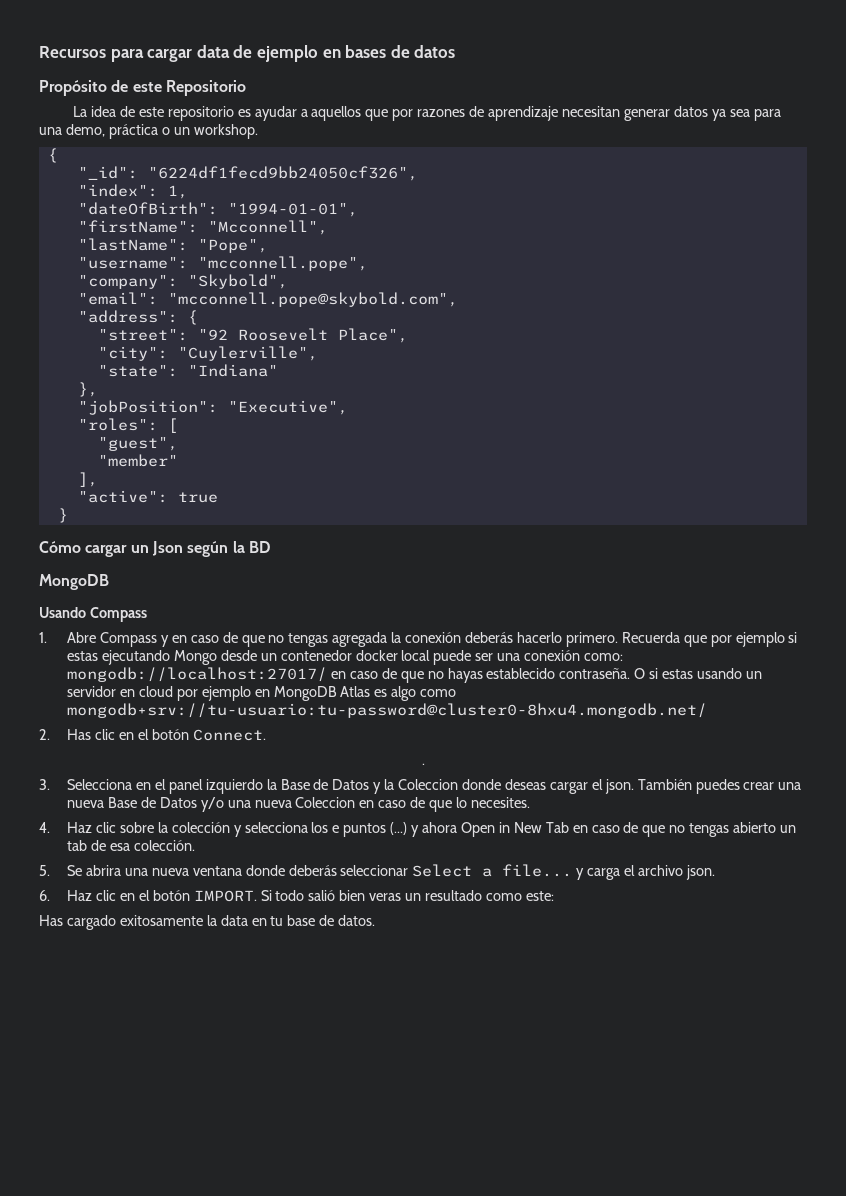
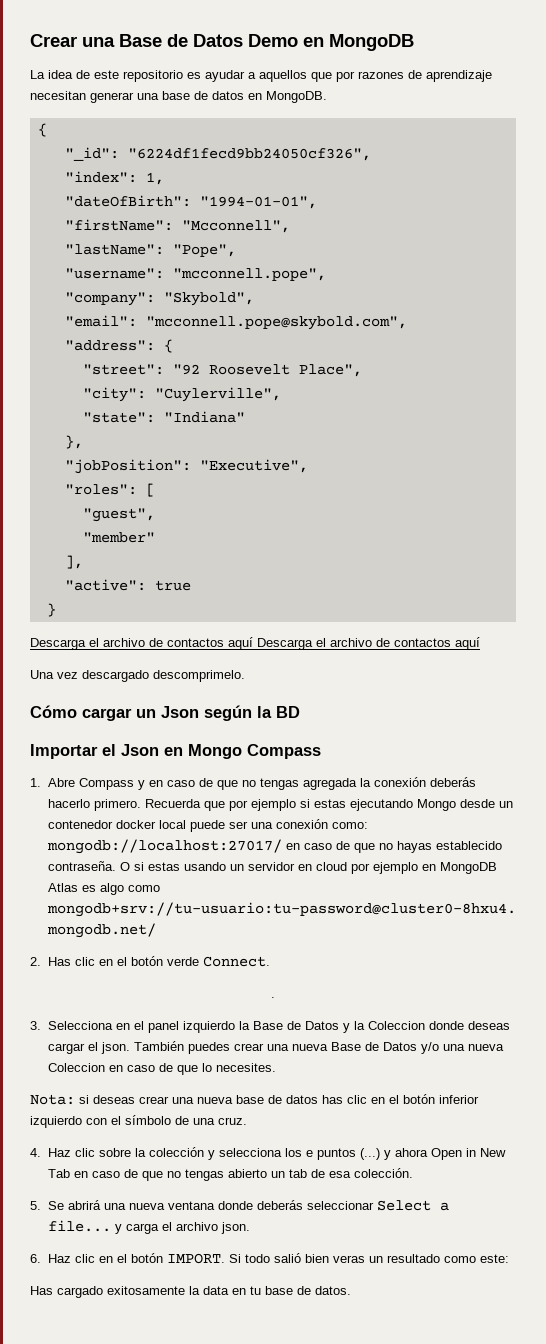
[39,45,456,62] [39,80,246,96] Recursos para cargar data de ejemplo en bases de datos // Propósito de este Repositorio -> [30,34,414,51] Crear una Base de Datos Demo en MongoDB
[673,106,781,121] [39,124,258,139] datos ya sea para una demo, práctica o un workshop. -> [137,91,327,103] una base de datos en MongoDB.
(68, 515) none -> [30,637,480,650] [30,670,245,682] // Descarga el archivo de contactos aquí Descarga el archivo de contactos aquí // Una vez descargado descomprimelo.
[39,574,109,590] [39,607,86,618] MongoDB // Usando -> [30,744,242,759] Importar el Json en Mongo
(189, 734) none -> [166,957,199,966] verde
(530, 802) none -> [30,1094,479,1105] [30,1115,247,1128] // Nota: si deseas crear una nueva base de datos has clic en el botón inferior izquierdo con el símbolo de una cruz.
[85,865,121,876] abrira -> [67,1200,101,1210] abrirá

